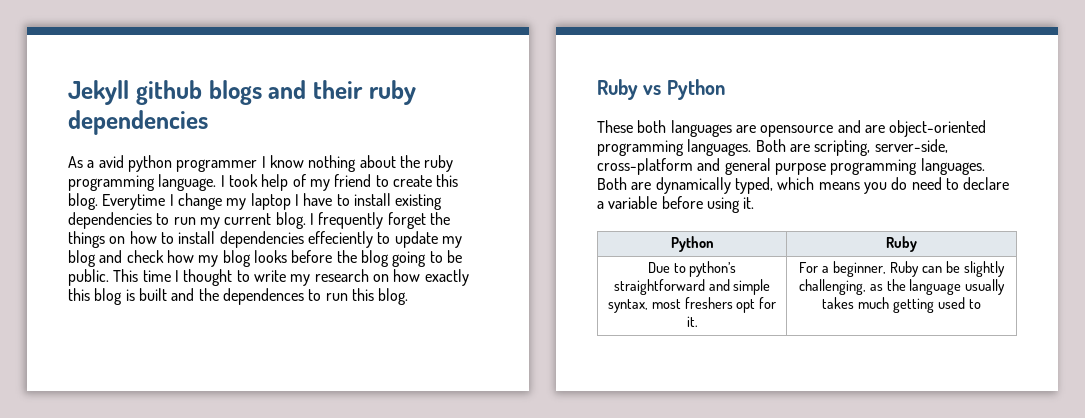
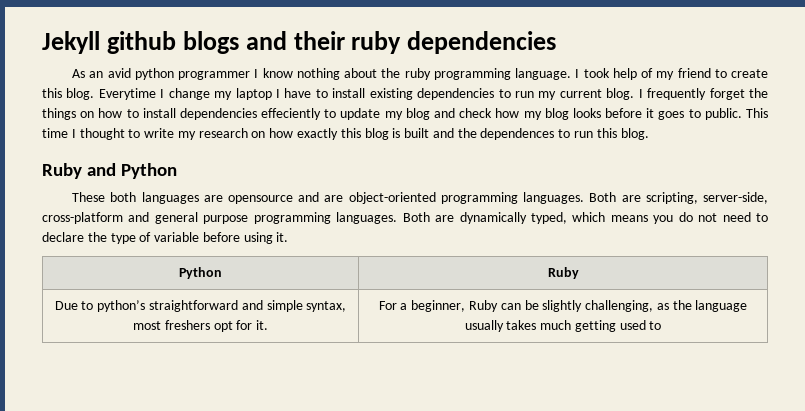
[87,160,95,168] a -> [89,71,104,78] an
[336,250,462,267] the blog going to be -> [646,108,701,120] it goes to
[643,85,662,95] vs -> [87,163,117,176] and
(908, 183) none -> [698,213,718,222] not
[597,201,604,209] a -> [87,232,152,244] the type of

